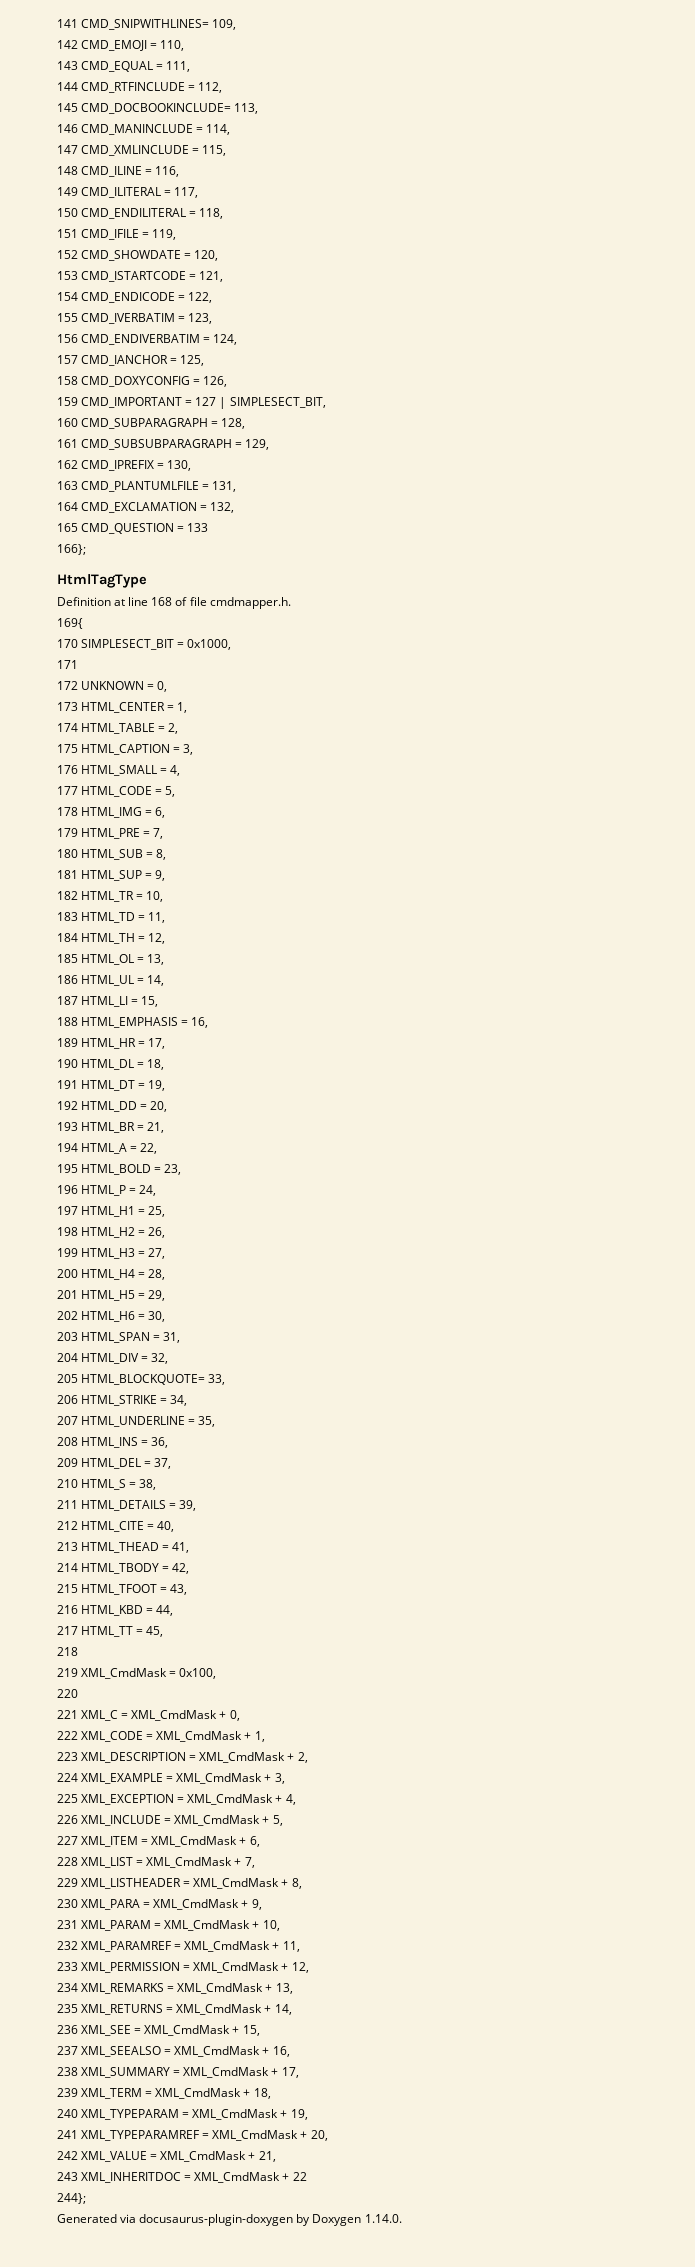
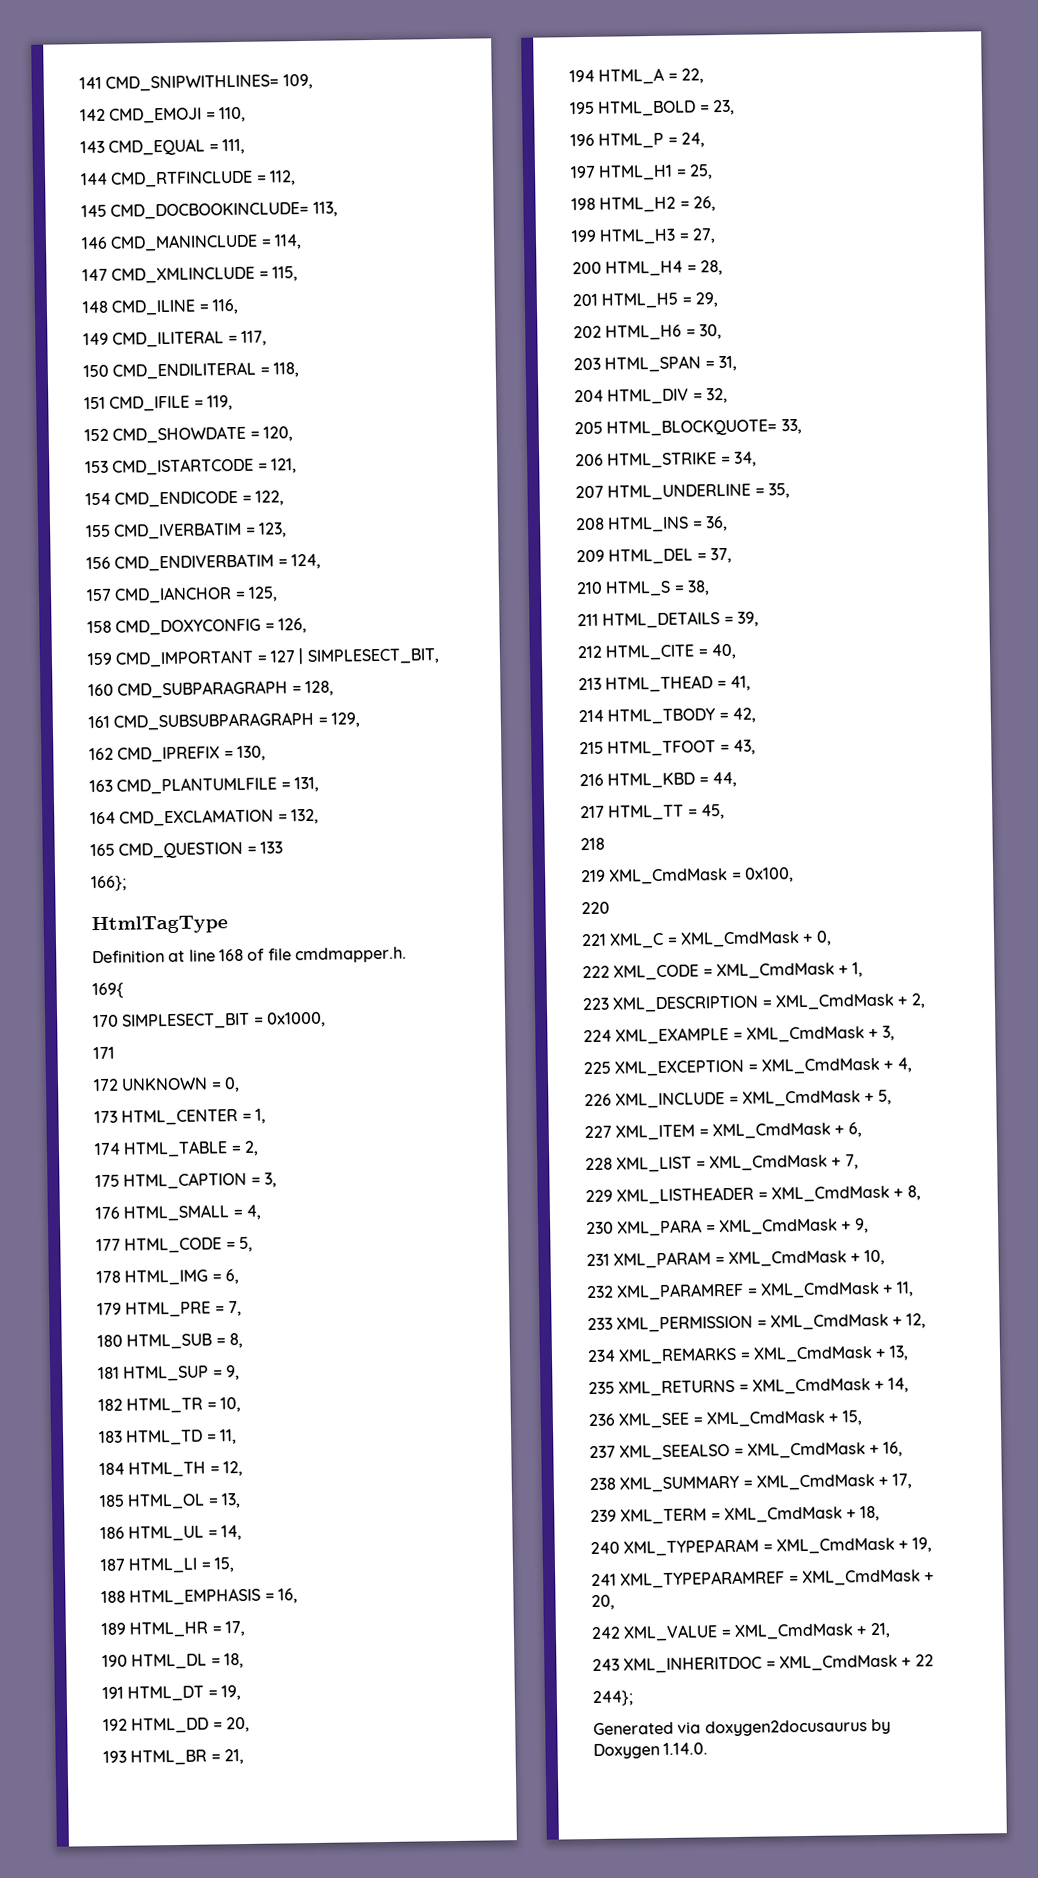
[139,2214,294,2226] docusaurus-plugin-doxygen -> [704,1719,868,1737] doxygen2docusaurus

